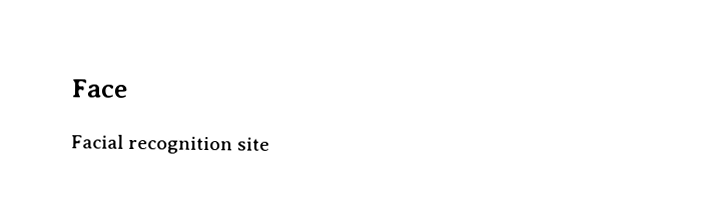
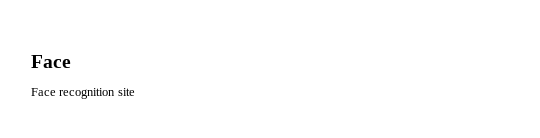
[71,134,124,149] Facial -> [31,88,56,96] Face

